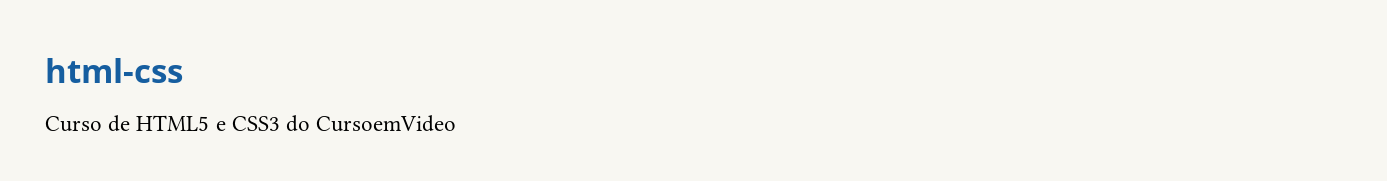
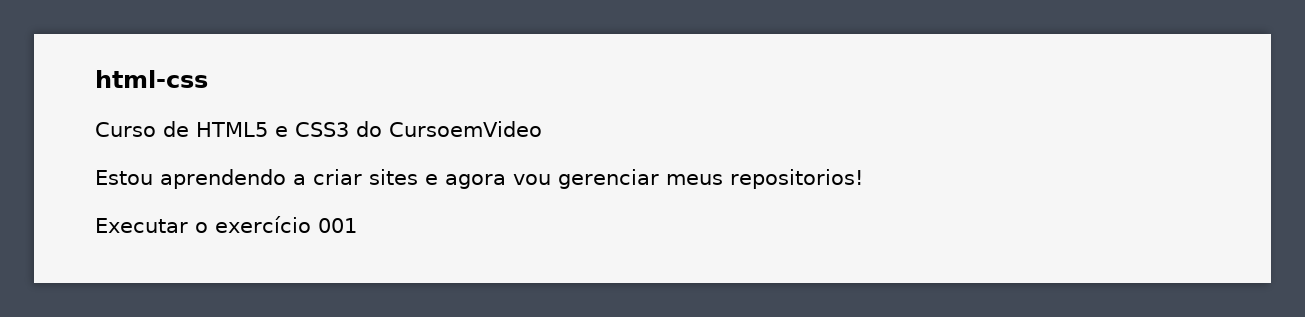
(457, 123) none -> [95,169,863,189] [95,216,357,233] // Estou aprendendo a criar sites e agora vou gerenciar meus repositorios! // Executar o exercício 001

